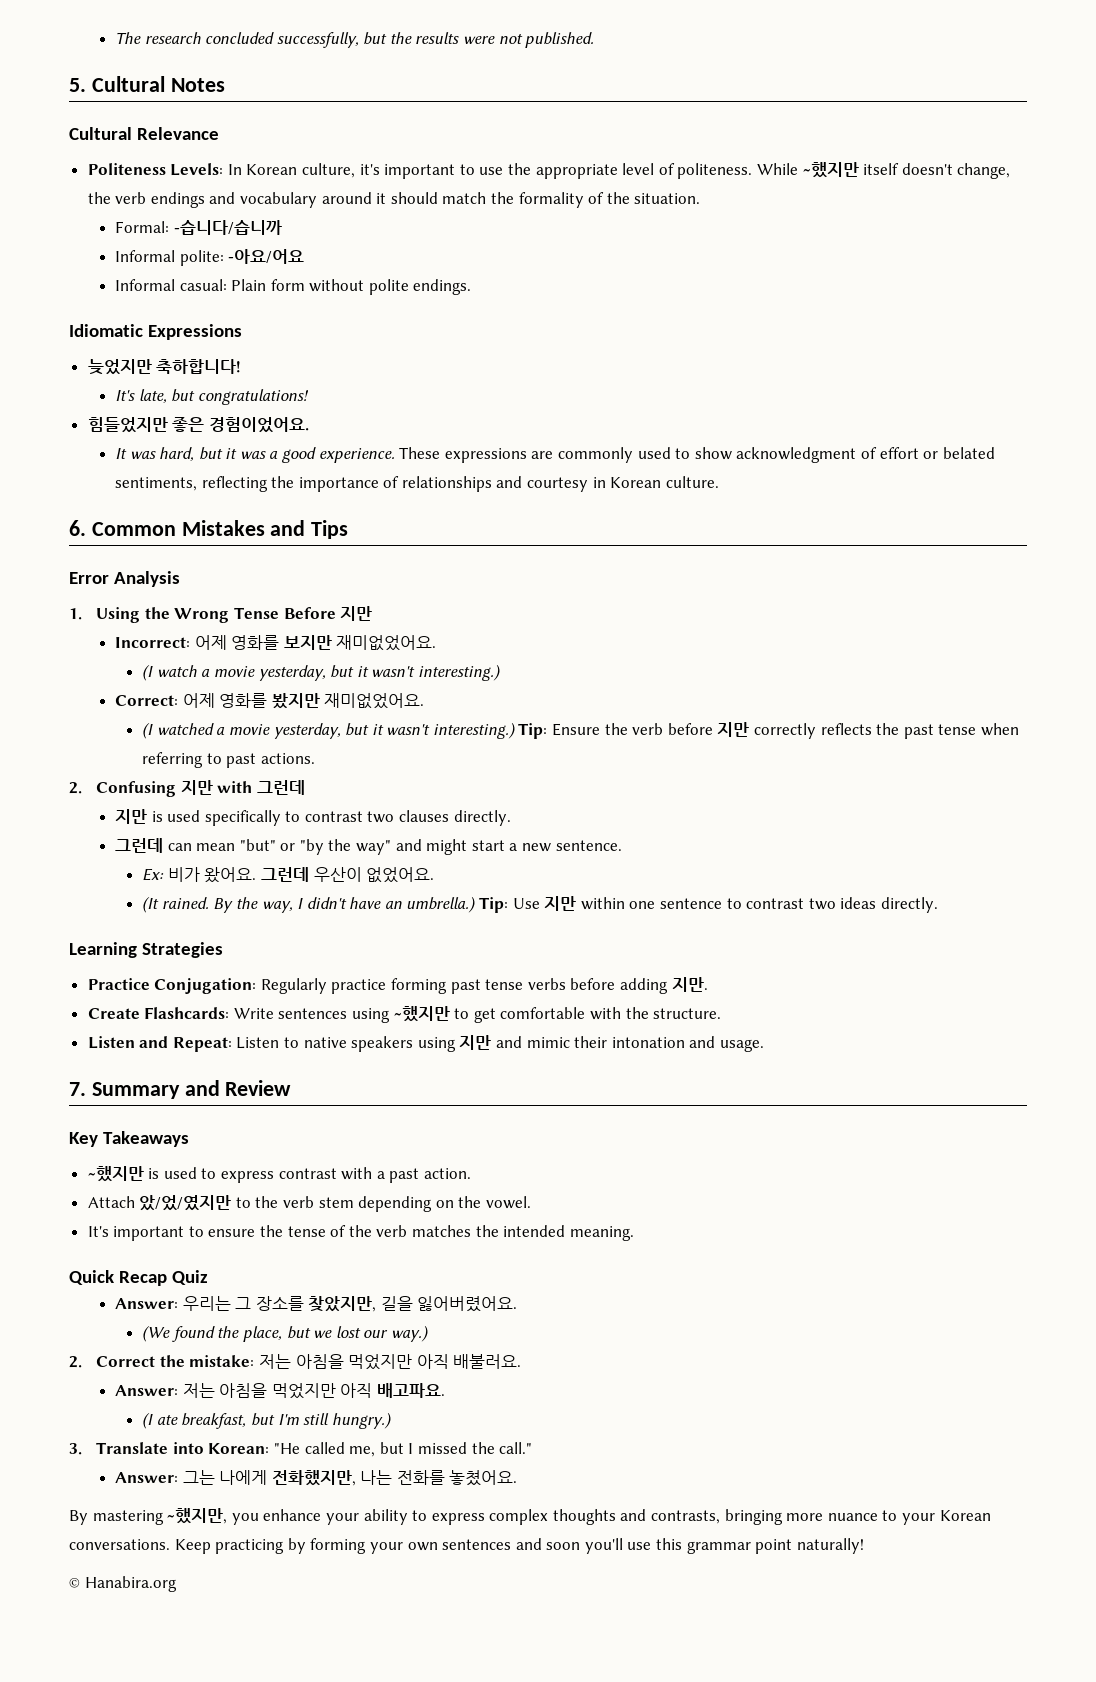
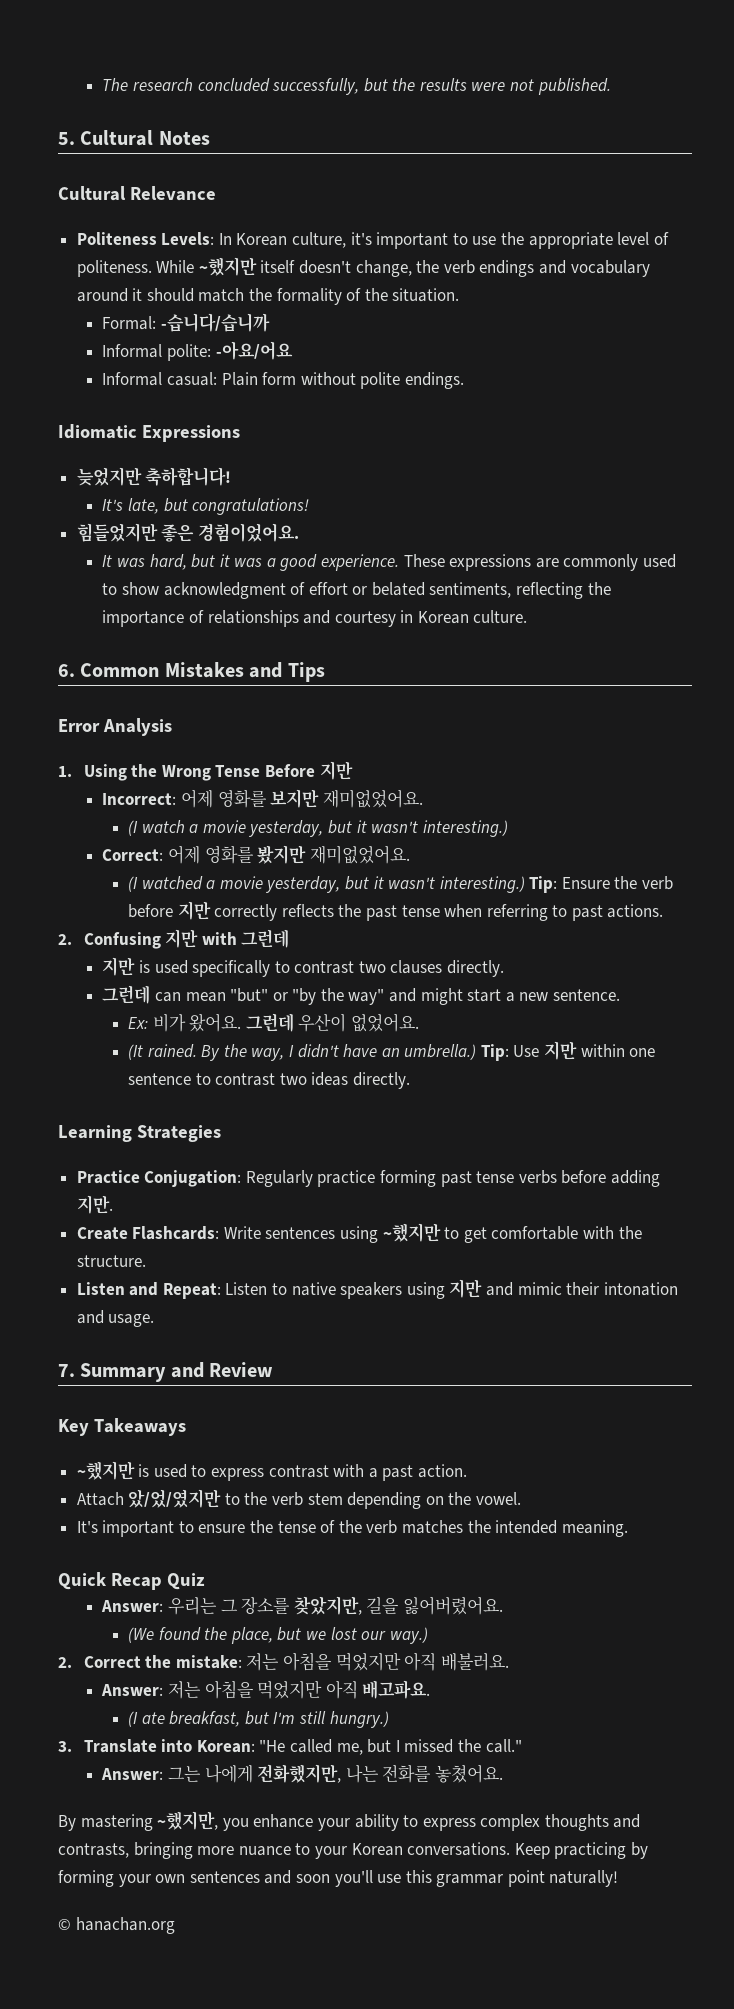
[84,1576,177,1592] Hanabira.org -> [75,1917,175,1934] hanachan.org

